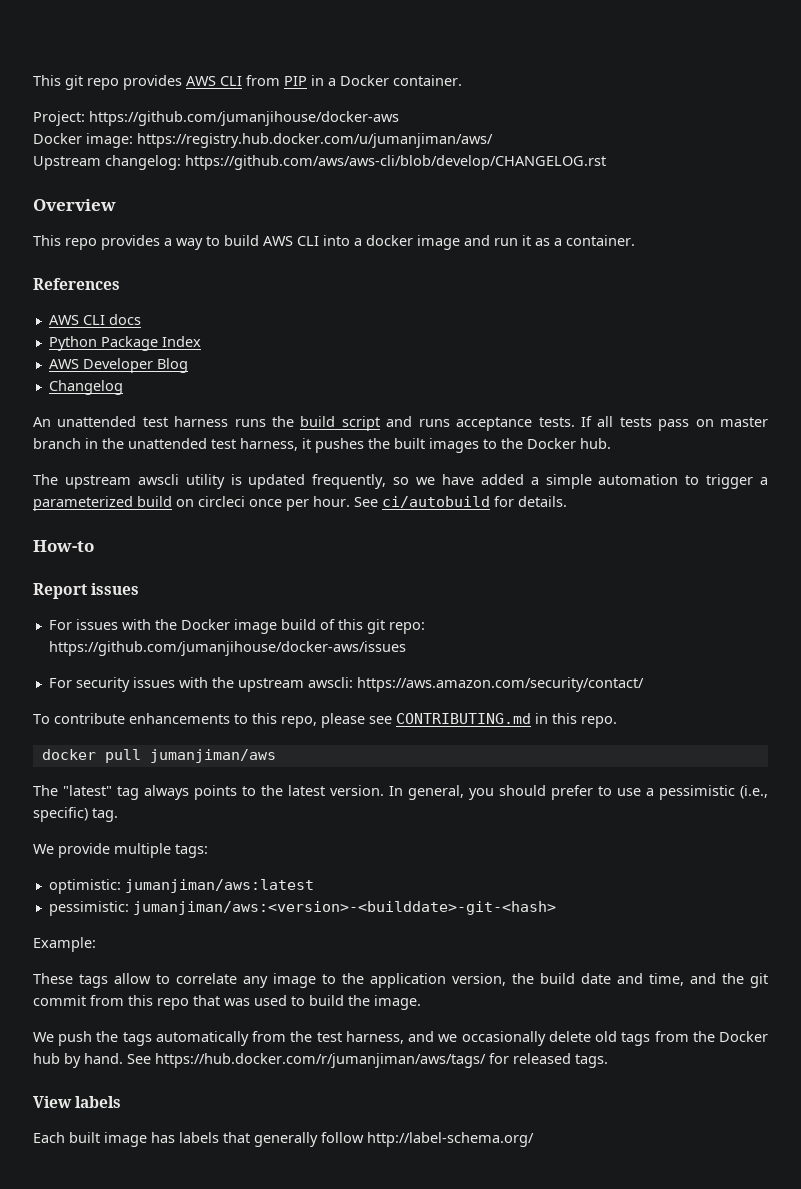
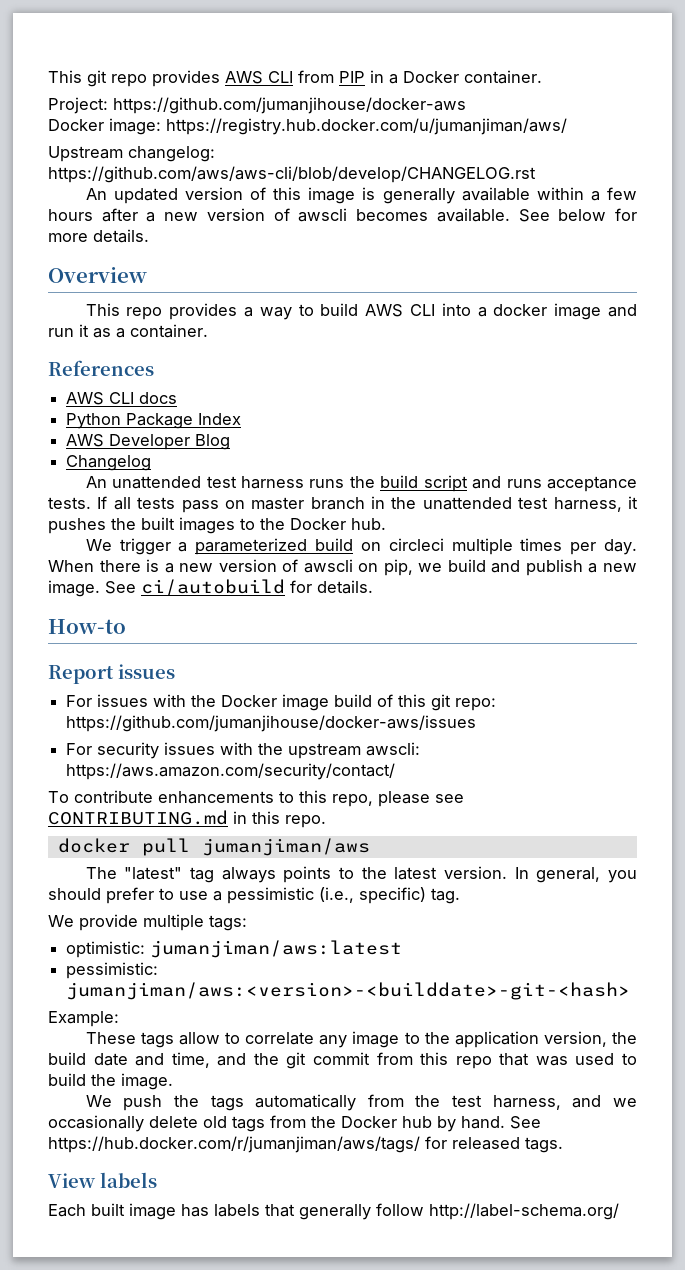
(606, 162) none -> [85,187,637,204] [48,208,637,222] [48,229,149,243] // An updated version of this image is generally available within a few hours after a new version of awscli becomes available. See below for more details.
[33,474,700,489] The upstream awscli utility is updated frequently, so we have added a simple automation to -> [85,539,112,551] We
[249,496,350,511] once per hour. -> [451,538,637,555] [48,559,638,576] [48,580,100,597] multiple times per day. When there is a new version of awscli on pip, we build and publish a new image.

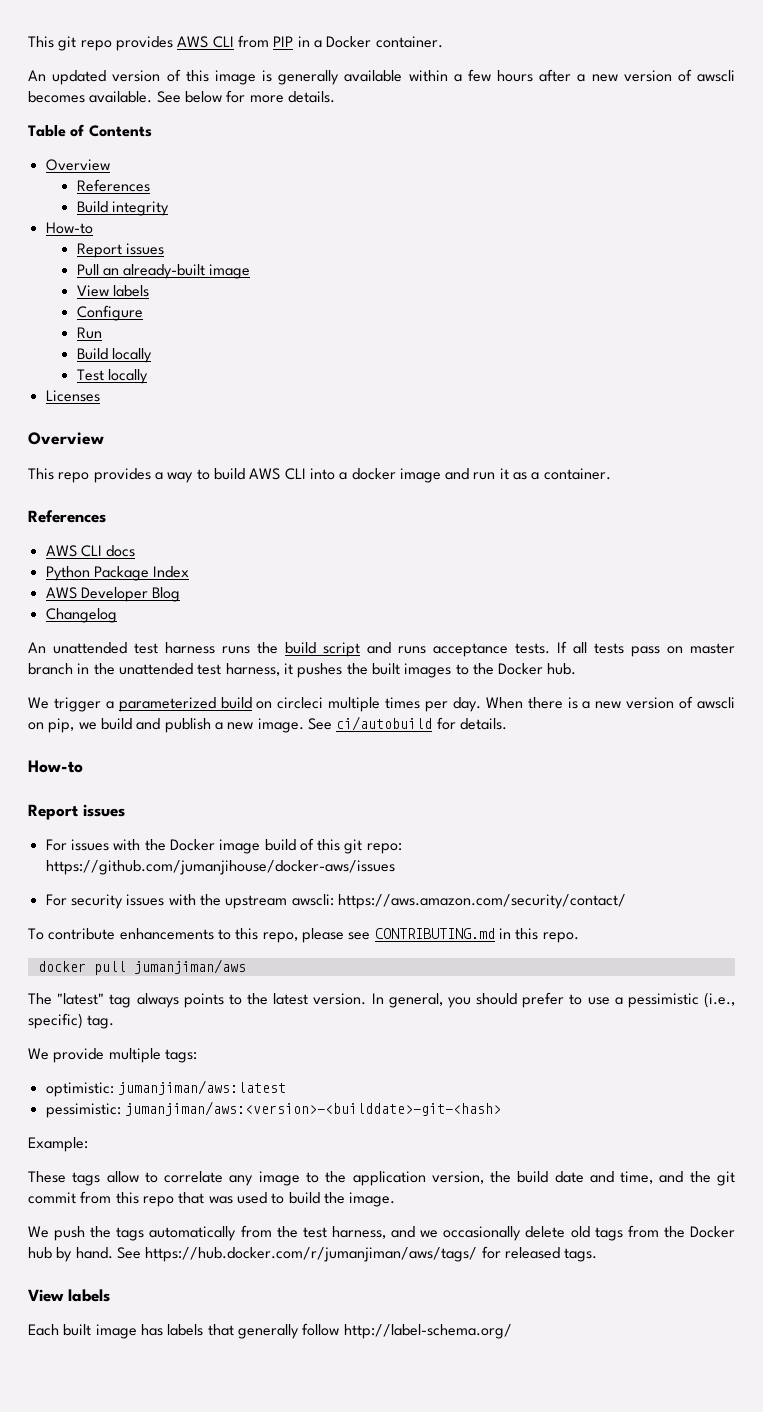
[48,97,466,114] [48,118,567,135] [48,146,215,162] [48,166,536,183] // Project: https://github.com/jumanjihouse/docker-aws // Docker image: https://registry.hub.docker.com/u/jumanjiman/aws/ // Upstream changelog: https://github.com/aws/aws-cli/blob/develop/CHANGELOG.rst -> (443, 42) none
(149, 236) none -> [28,124,152,137] [45,159,110,171] [76,179,150,192] [76,201,169,216] [45,222,93,234] [76,243,164,258] [76,264,251,279] [76,285,149,297] [76,305,143,321] [76,327,102,339] [76,348,152,363] [76,369,148,384] [45,390,100,402] // Table of Contents // Overview // References // Build integrity // How-to // Report issues // Pull an already-built image // View labels // Configure // Run // Build locally // Test locally // Licenses

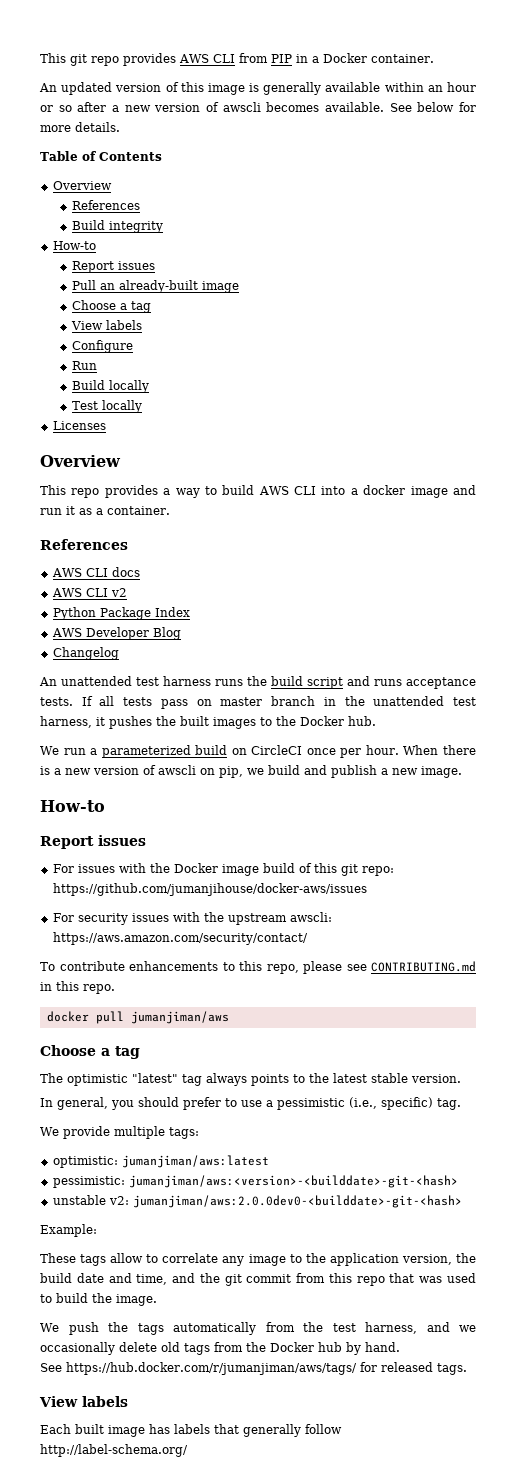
[453,69,533,82] a few hours -> [427,82,477,92] [40,105,72,112] an hour or so
(251, 271) none -> [71,300,151,313] // Choose a tag
(136, 551) none -> [51,588,127,597] // AWS CLI v2
[53,697,101,712] trigger -> [63,748,86,755] run
[277,697,481,712] circleci multiple times per day. -> [251,745,399,758] CircleCI once per hour.
[307,716,507,731] See ci/autobuild for details. -> (462, 772) none
(246, 966) none -> [40,1045,140,1059] // Choose a tag
(52, 999) none -> [67,1074,128,1086] optimistic
(309, 999) none -> [371,1073,408,1083] stable
(367, 999) none -> (461, 1078) //
(501, 1108) none -> [52,1195,462,1208] // unstable v2: jumanjiman/aws:2.0.0dev0-<builddate>-git-<hash>
(113, 1253) none -> (400, 1347) //

